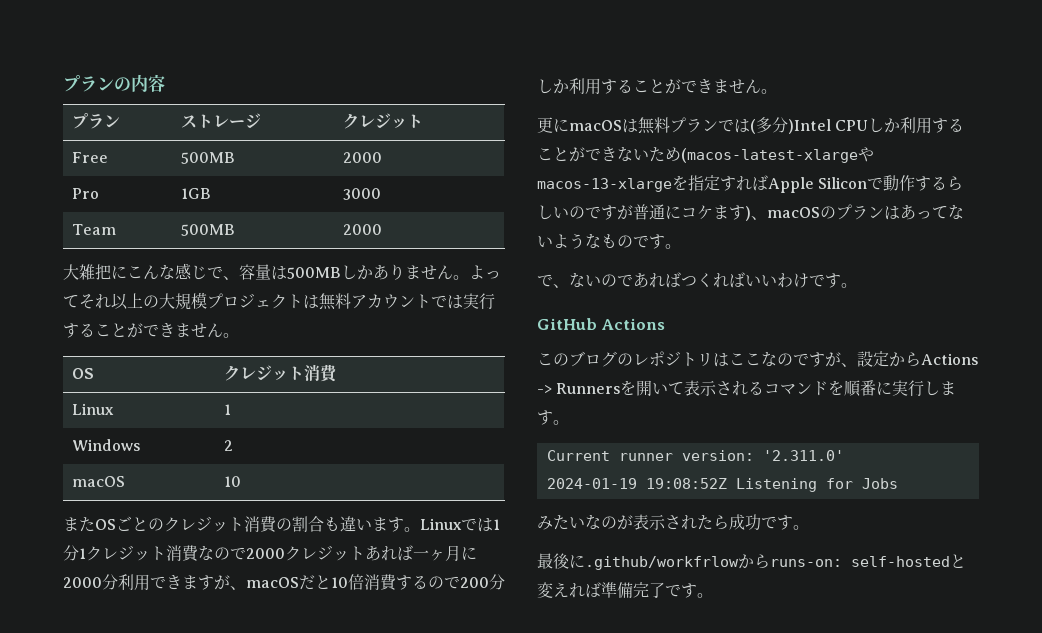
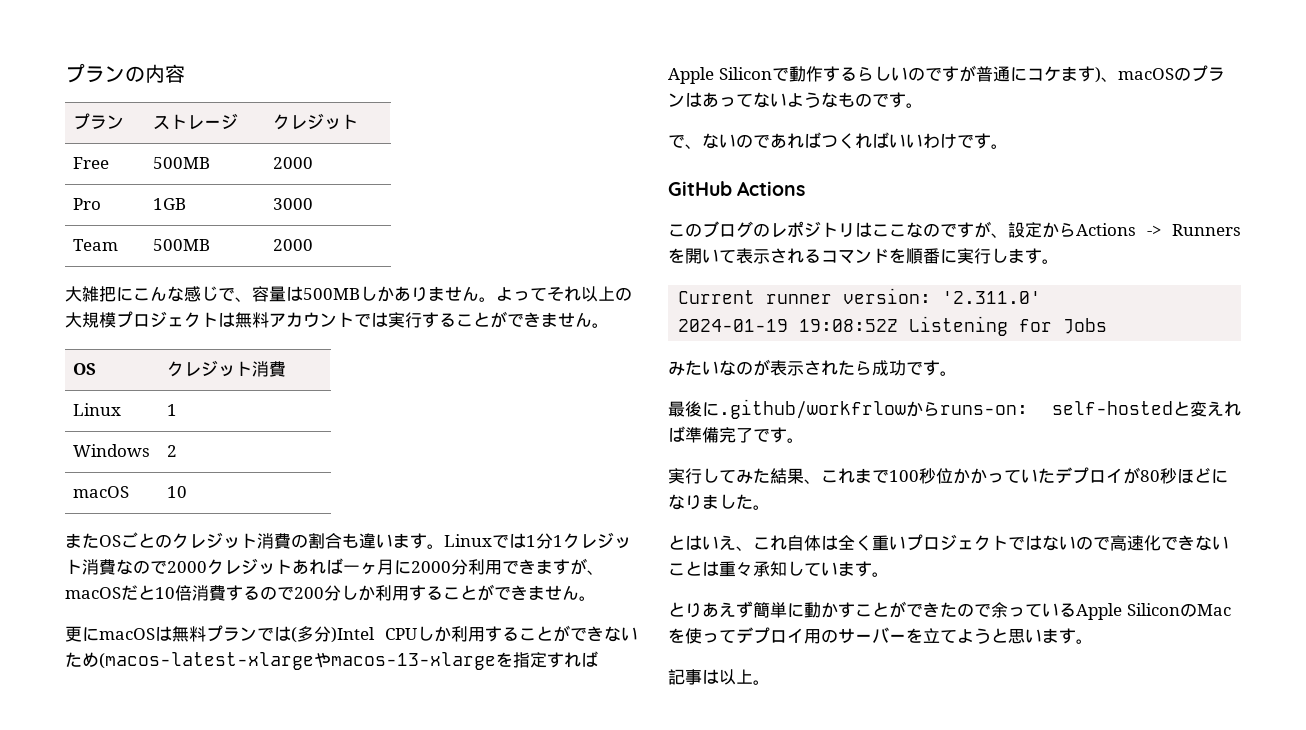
(713, 595) none -> [668,467,1228,484] [668,494,770,510] [668,534,1229,551] [668,561,889,577] [668,601,1231,620] [668,627,1093,644] [668,669,770,685] // 実行してみた結果、これまで100秒位かかっていたデプロイが80秒ほどになりました。 // とはいえ、これ自体は全く重いプロジェクトではないので高速化できないことは重々承知しています。 // とりあえず簡単に動かすことができたので余っているApple SiliconのMacを使ってデプロイ用のサーバーを立てようと思います。 // 記事は以上。

